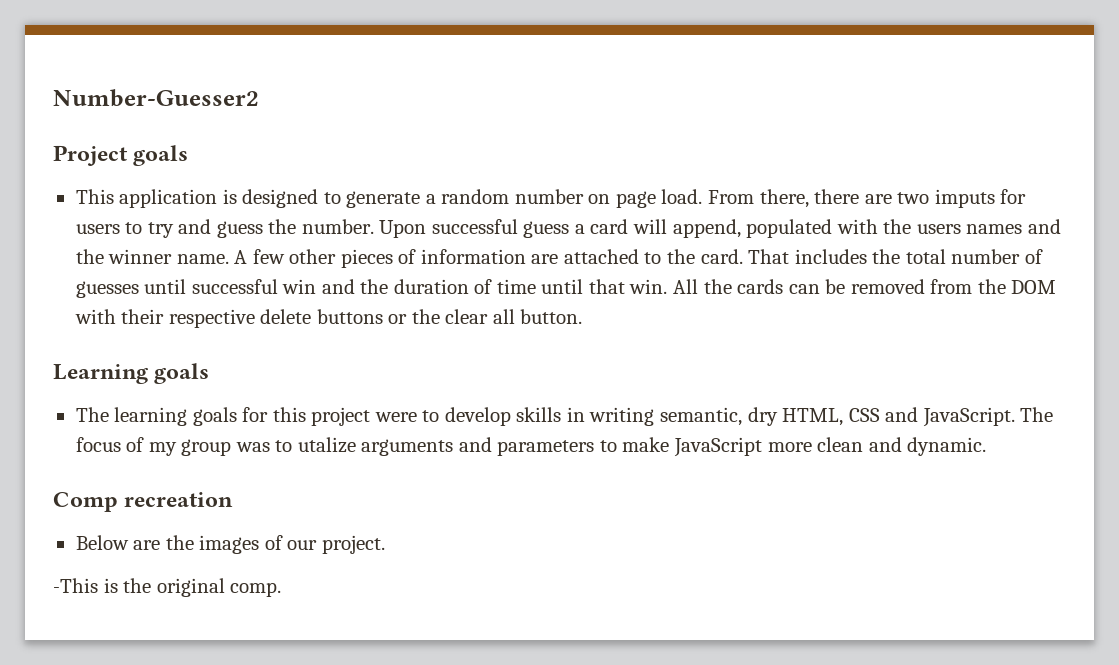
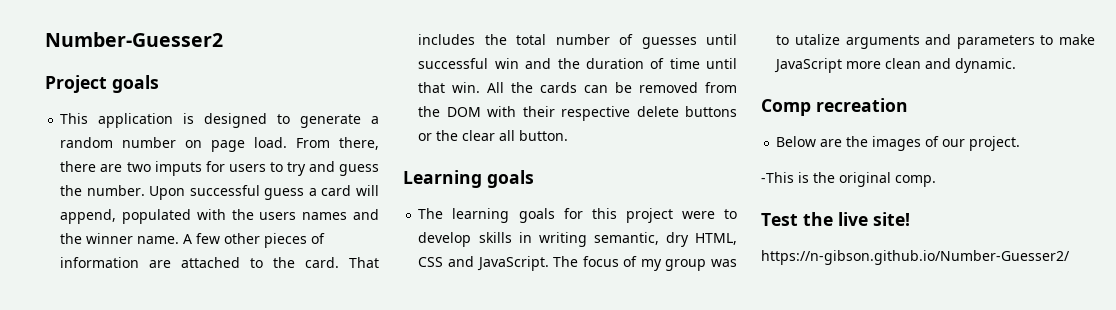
(282, 589) none -> [761,212,910,226] [761,250,1070,265] // Test the live site! // https://n-gibson.github.io/Number-Guesser2/

